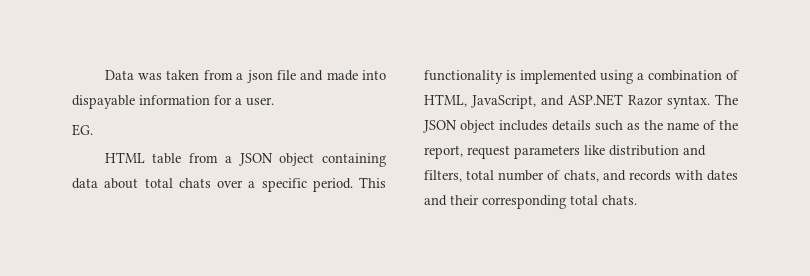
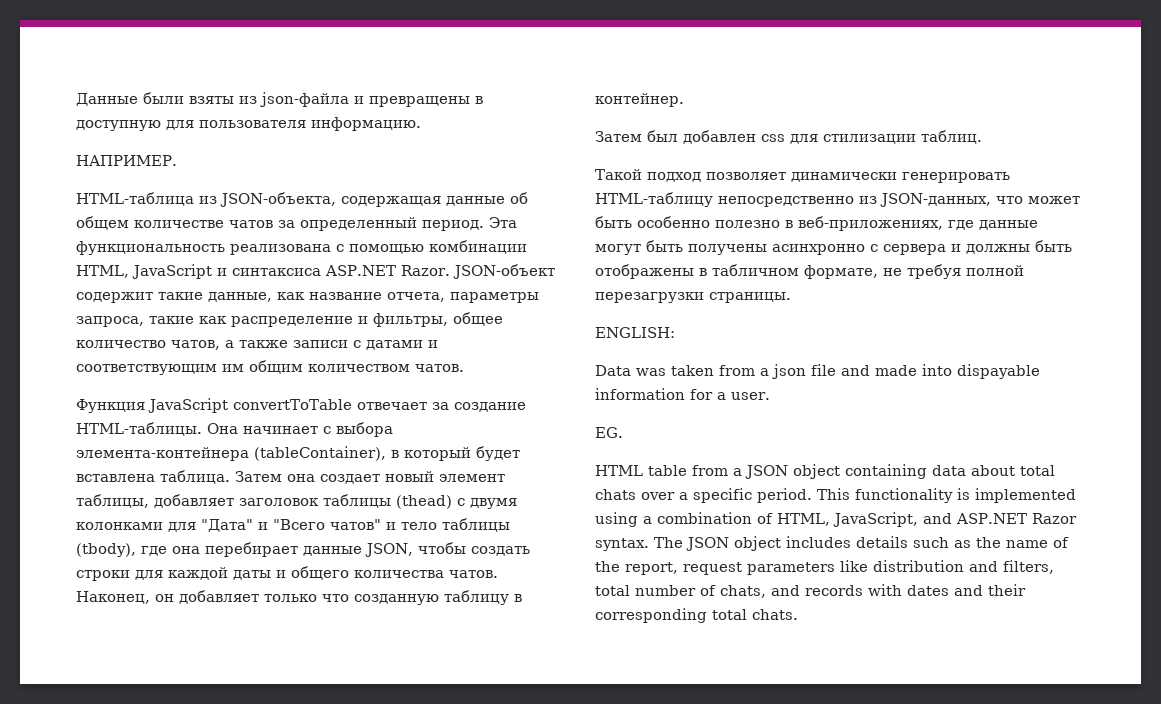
(104, 75) none -> [76,92,483,107] [76,117,421,131] [76,155,177,166] [76,192,528,207] [76,216,517,231] [76,240,527,255] [76,264,555,279] [76,292,539,303] [76,312,503,327] [76,340,438,350] [76,360,464,375] [76,398,526,413] [76,422,393,437] [76,446,520,461] [76,470,505,484] [76,494,517,509] [76,518,510,532] [76,542,530,557] [76,566,498,581] [76,590,522,605] [595,93,684,107] [595,130,982,144] [595,169,1010,183] [595,192,1080,207] [595,216,1038,231] [595,240,1072,255] [595,264,1024,279] [595,292,791,303] [595,327,675,338] Данные были взяты из json-файла и превращены в доступную для пользователя информацию. // НАПРИМЕР. // HTML-таблица из JSON-объекта, содержащая данные об общем количестве чатов за определенный период. Эта функциональность реализована с помощью комбинации HTML, JavaScript и синтаксиса ASP.NET Razor. JSON-объект содержит такие данные, как название отчета, параметры запроса, такие как распределение и фильтры, общее количество чатов, а также записи с датами и соответствующим им общим количеством чатов. // Функция JavaScript convertToTable отвечает за создание HTML-таблицы. Она начинает с выбора элемента-контейнера (tableContainer), в который будет вставлена таблица. Затем она создает новый элемент таблицы, добавляет заголовок таблицы (thead) с двумя колонками для "Дата" и "Всего чатов" и тело таблицы (tbody), где она перебирает данные JSON, чтобы создать строки для каждой даты и общего количества чатов. Наконец, он добавляет только что созданную таблицу в контейнер. // Затем был добавлен css для стилизации таблиц. // Такой подход позволяет динамически генерировать HTML-таблицу непосредственно из JSON-данных, что может быть особенно полезно в веб-приложениях, где данные могут быть получены асинхронно с сервера и должны быть отображены в табличном формате, не требуя полной перезагрузки страницы. // ENGLISH: //

